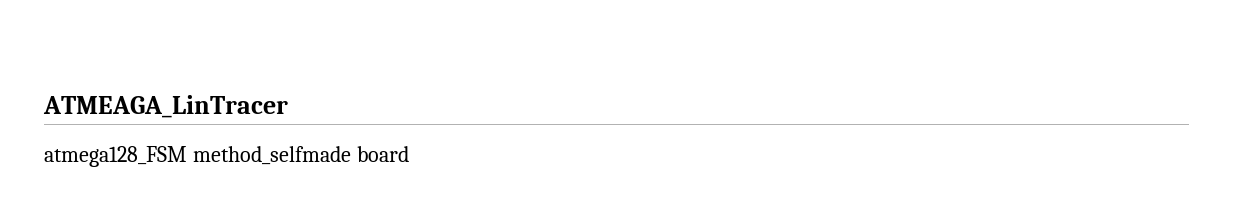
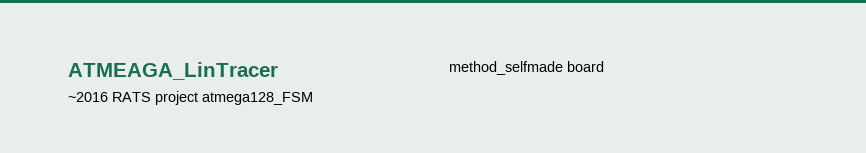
(288, 106) none -> [68,91,198,105] ~2016 RATS project

